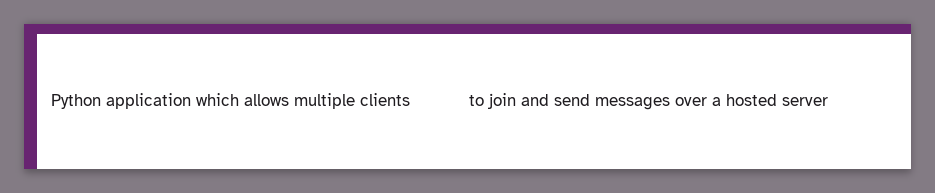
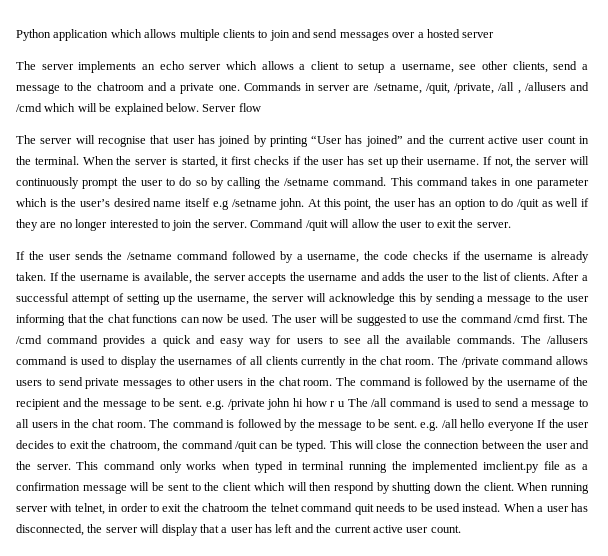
(828, 101) none -> [16,61,588,73] [16,82,589,94] [16,103,261,115] [16,135,589,147] [16,156,589,168] [16,177,589,189] [16,198,589,210] [16,219,511,231] [16,251,589,263] [16,272,588,284] [16,293,590,305] [16,314,588,326] [16,335,588,347] [16,356,588,368] [16,377,588,389] [16,398,589,410] [16,419,589,431] [16,440,590,452] [16,461,588,473] [16,482,589,494] [16,503,589,515] [16,524,461,536] // The server implements an echo server which allows a client to setup a username, see other clients, send a message to the chatroom and a private one. Commands in server are /setname, /quit, /private, /all , /allusers and /cmd which will be explained below. Server flow // The server will recognise that user has joined by printing “User has joined” and the current active user count in the terminal. When the server is started, it first checks if the user has set up their username. If not, the server will continuously prompt the user to do so by calling the /setname command. This command takes in one parameter which is the user’s desired name itself e.g /setname john. At this point, the user has an option to do /quit as well if they are no longer interested to join the server. Command /quit will allow the user to exit the server. // If the user sends the /setname command followed by a username, the code checks if the username is already taken. If the username is available, the server accepts the username and adds the user to the list of clients. After a successful attempt of setting up the username, the server will acknowledge this by sending a message to the user informing that the chat functions can now be used. The user will be suggested to use the command /cmd first. The /cmd command provides a quick and easy way for users to see all the available commands. The /allusers command is used to display the usernames of all clients currently in the chat room. The /private command allows users to send private messages to other users in the chat room. The command is followed by the username of the recipient and the message to be sent. e.g. /private john hi how r u The /all command is used to send a message to all users in the chat room. The command is followed by the message to be sent. e.g. /all hello everyone If the user decides to exit the chatroom, the command /quit can be typed. This will close the connection between the user and the server. This command only works when typed in terminal running the implemented imclient.py file as a confirmation message will be sent to the client which will then respond by shutting down the client. When running server with telnet, in order to exit the chatroom the telnet command quit needs to be used instead. When a user has disconnected, the server will display that a user has left and the current active user count.

